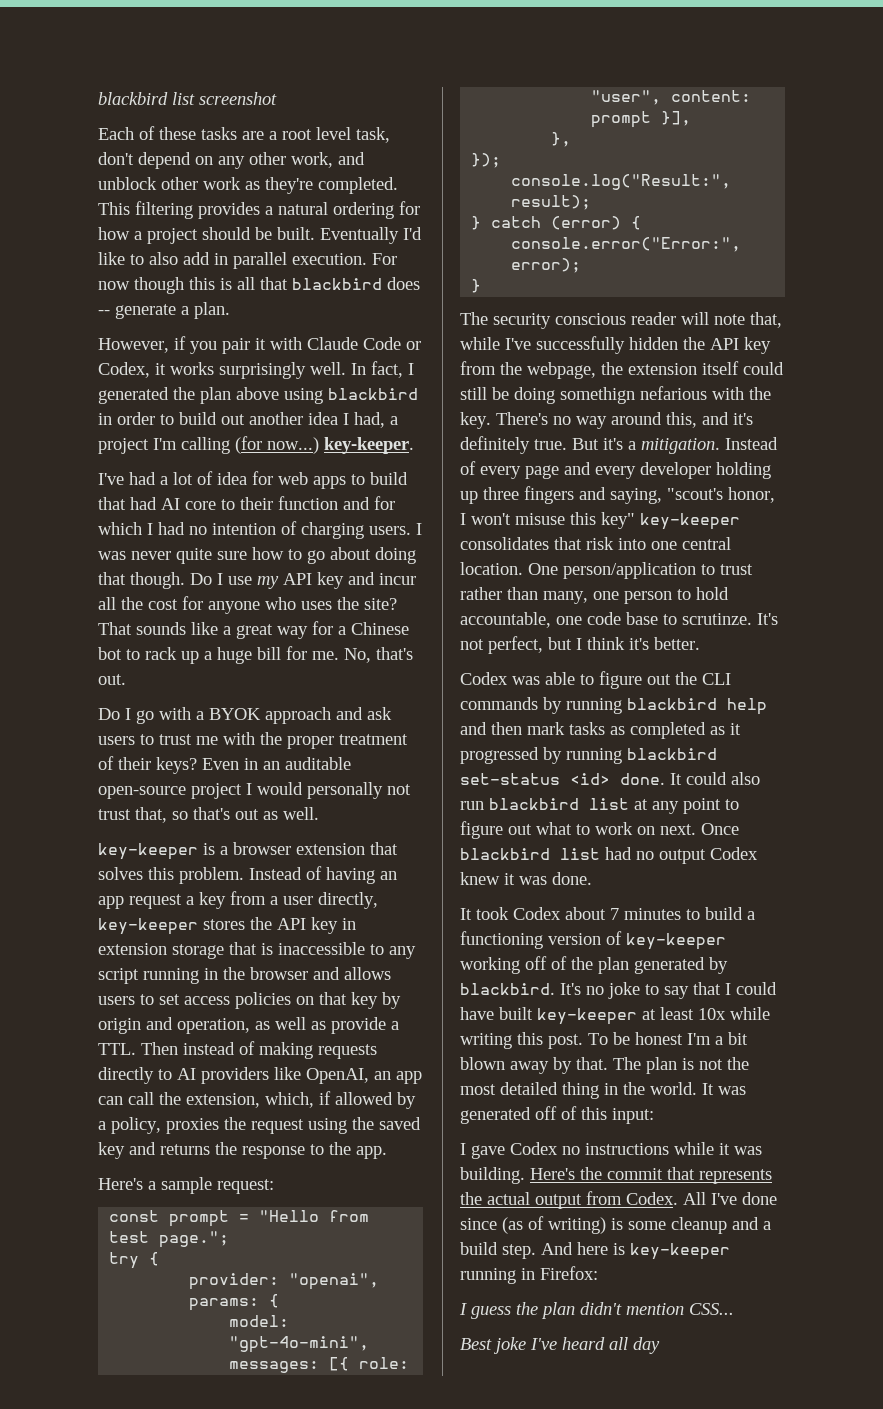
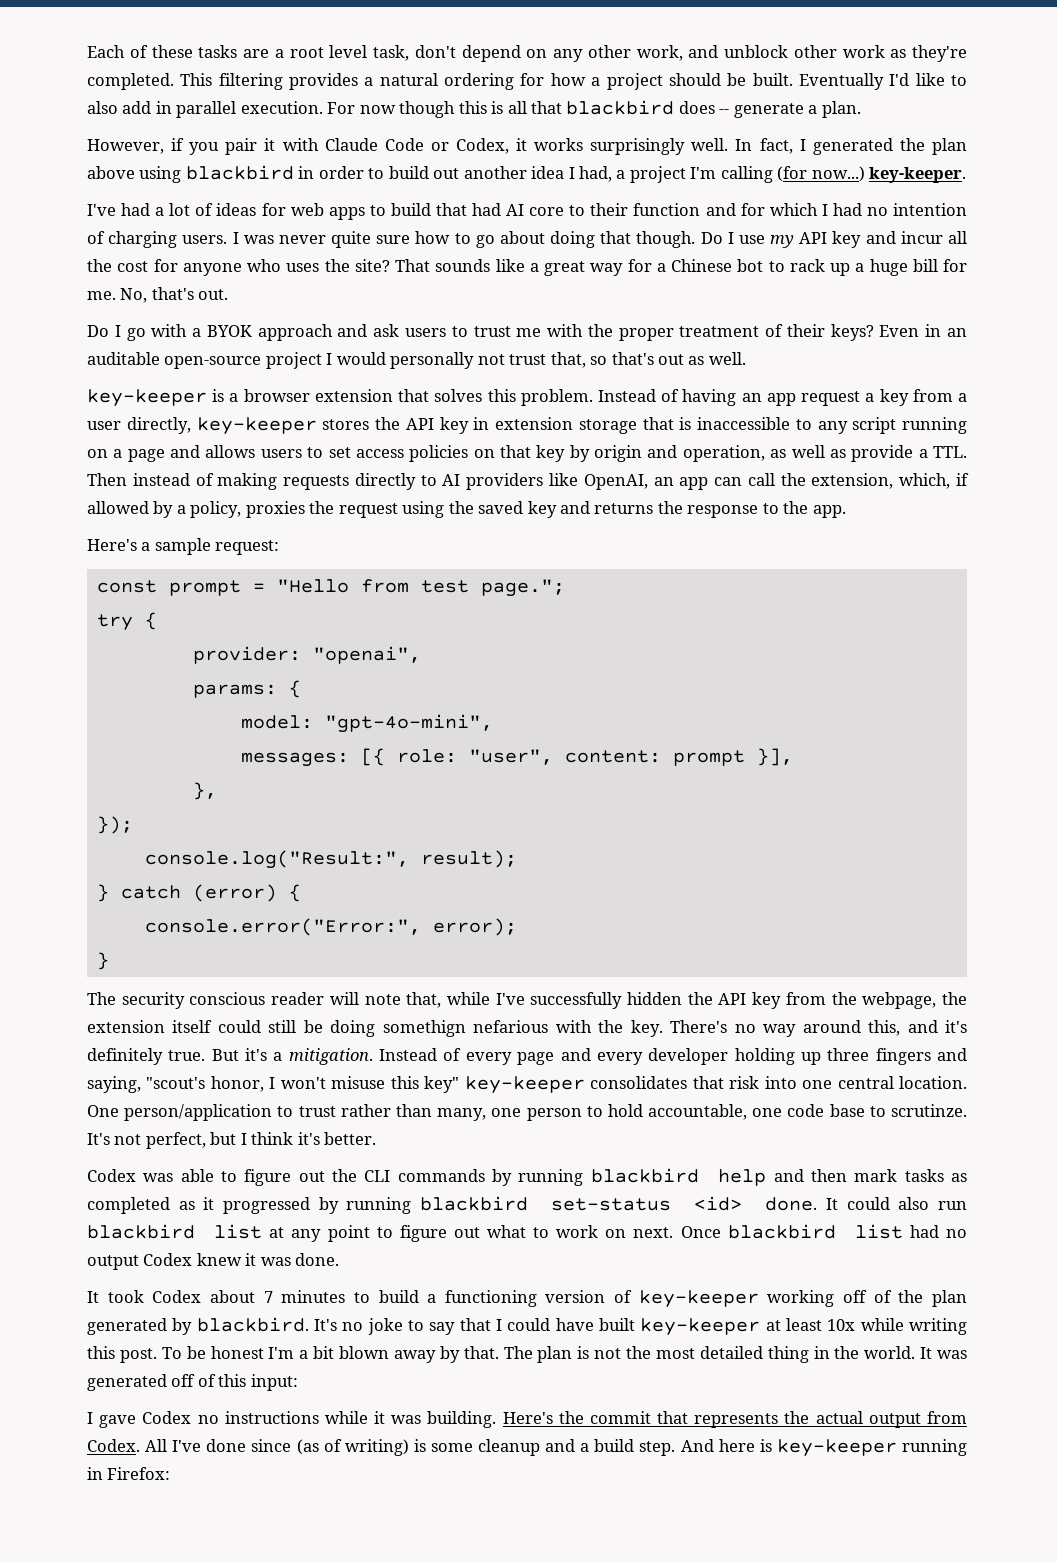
[98,92,277,105] blackbird list screenshot // -> (87, 51) none
[217,472,247,485] idea -> [216,203,257,216] ideas
[204,967,308,980] in the browser -> [87,449,165,462] on a page
[459,1302,734,1319] [460,1337,660,1354] // I guess the plan didn't mention CSS... // Best joke I've heard all day -> (171, 1473) none

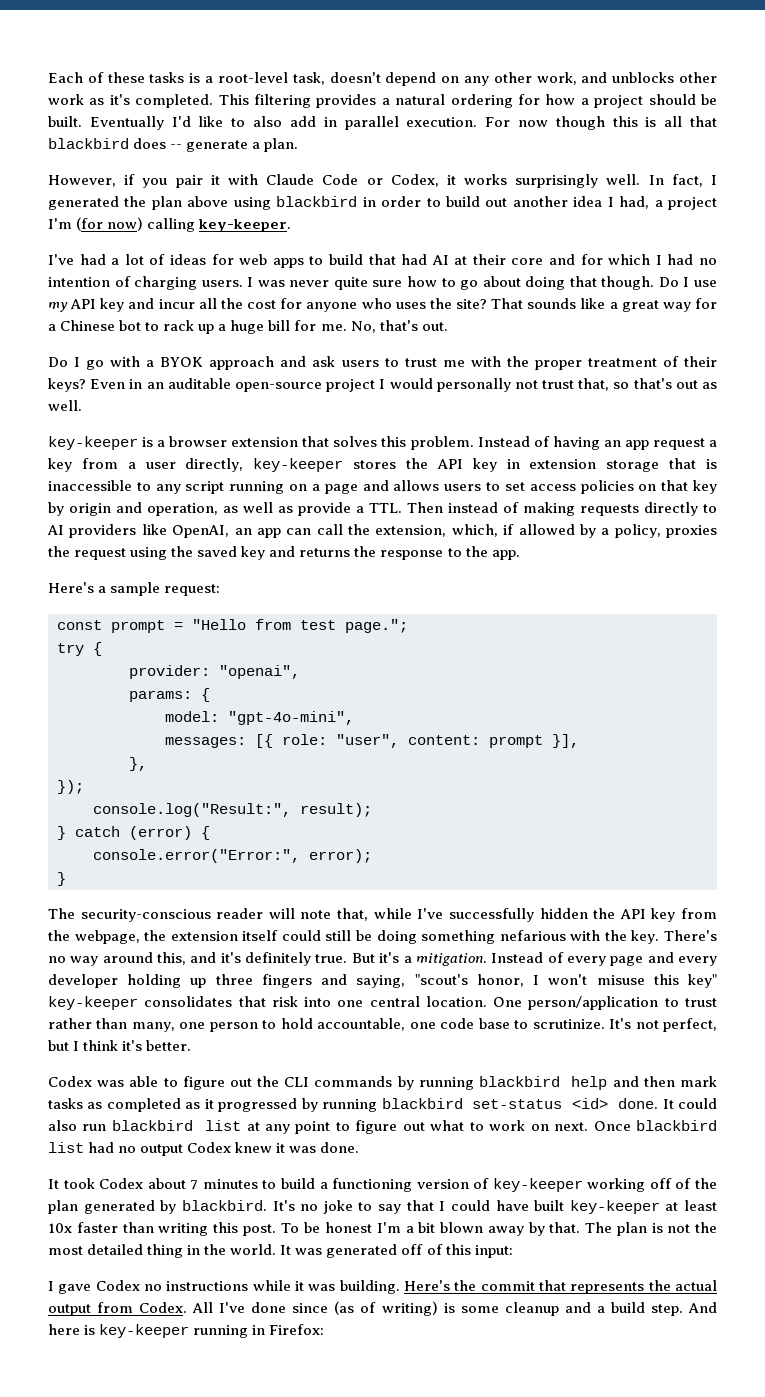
[243,45,456,61] are a root level task, don't -> [189,72,381,85] is a root-level task, doesn't
[724,45,788,58] unblock -> [612,72,675,83] unblocks
[912,45,967,62] they're -> [109,94,130,105] it's
[720,166,865,183] calling (for now...) -> [76,217,196,232] (for now) calling
[529,203,701,216] core to their function -> [454,254,544,265] at their core
[121,992,266,1009] security conscious -> [80,909,211,922] security-conscious
[382,1020,466,1037] somethign -> [421,930,496,944] something
[891,1104,967,1117] scrutinze. -> [532,1019,605,1029] scrutinize.
[860,1318,904,1331] while -> [76,1222,154,1233] faster than

